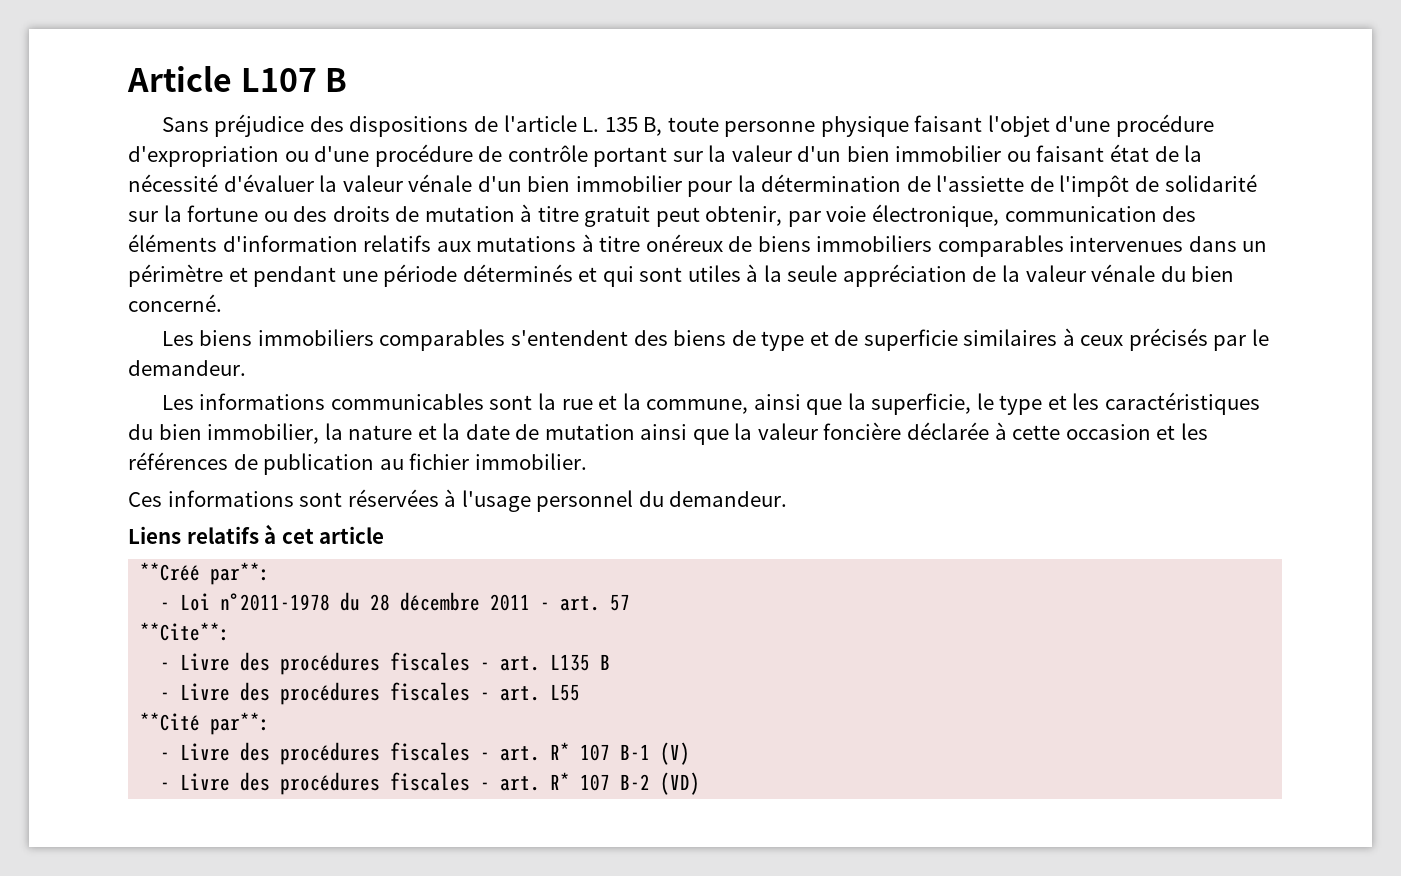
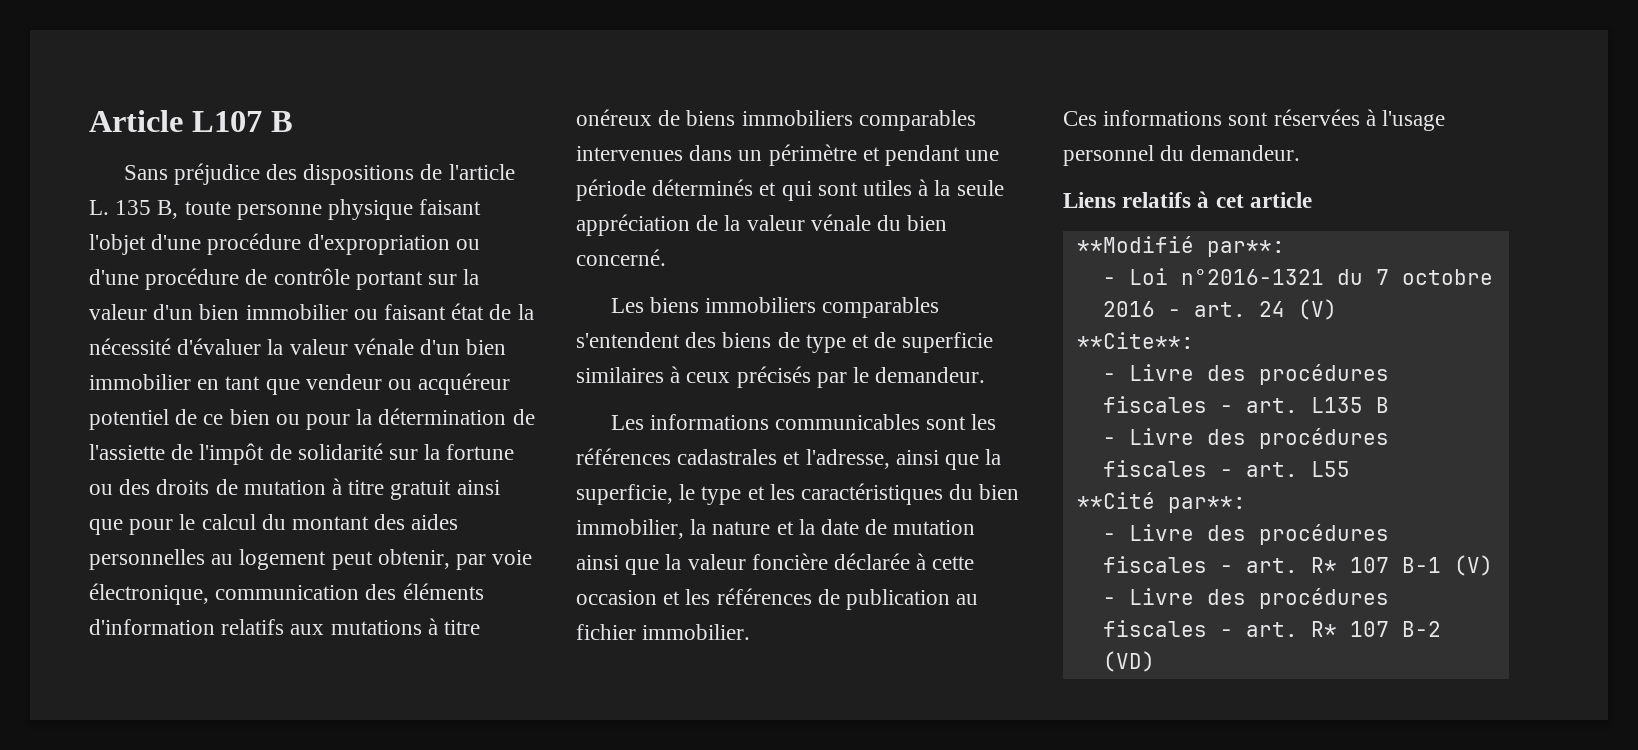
(682, 183) none -> [197,373,511,395] [89,409,300,430] en tant que vendeur ou acquéreur potentiel de ce bien ou
(651, 216) none -> [456,480,500,495] [89,514,459,535] [89,549,327,570] ainsi que pour le calcul du montant des aides personnelles au logement
[538,393,749,414] la rue et la commune, -> [971,414,997,430] [576,448,890,469] les références cadastrales et l'adresse,
[140,562,201,581] **Créé -> [1076,236,1194,253] **Modifié
[220,592,631,611] n°2011-1978 du 28 décembre 2011 - art. 57 -> [1180,269,1493,285] [1102,299,1337,320] n°2016-1321 du 7 octobre 2016 - art. 24 (V)

